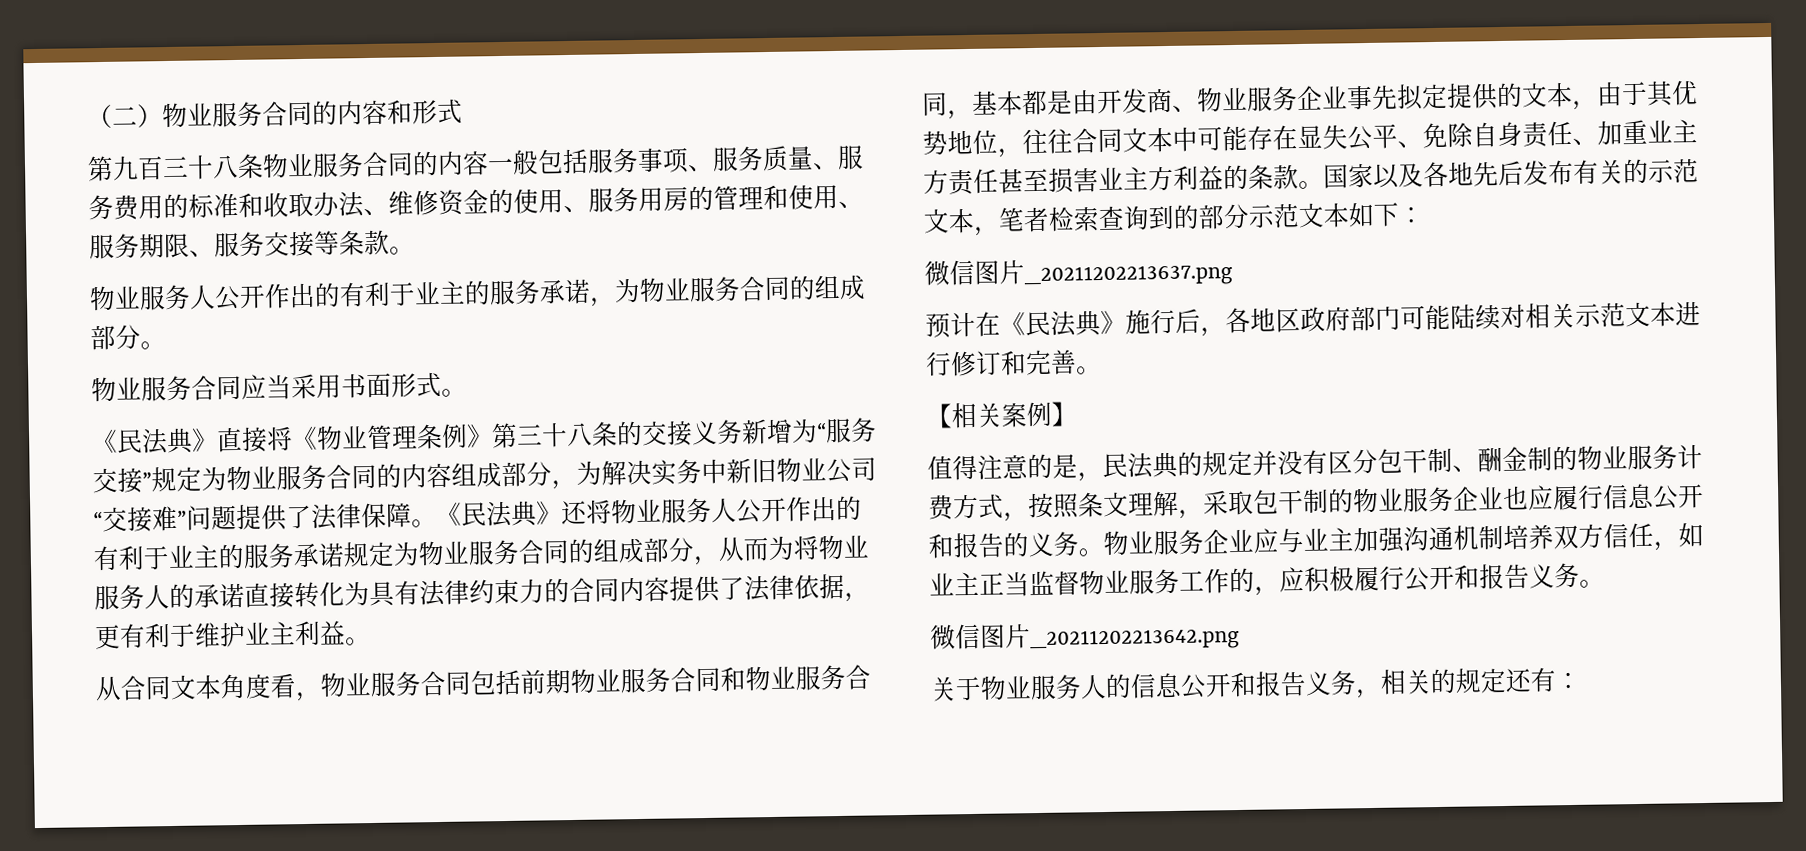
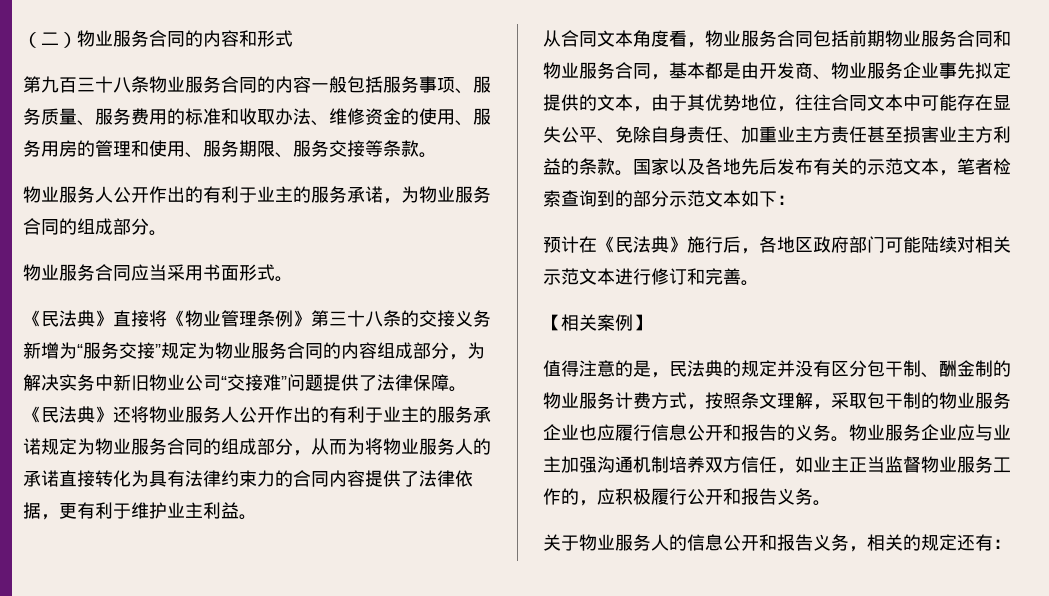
[924,259,1233,288] // 微信图片_20211202213637.png -> (795, 200) none
[929,623,1240,652] // 微信图片_20211202213642.png -> (831, 503) none

